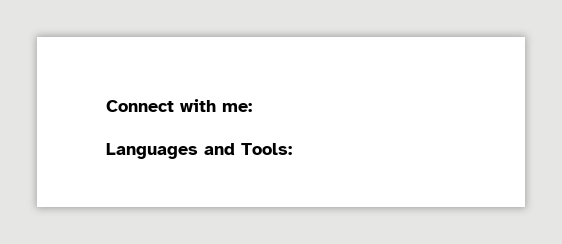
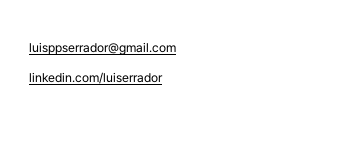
[106,99,252,112] [106,143,292,159] Connect with me: // Languages and Tools: -> [29,42,176,55] [29,72,163,84] luisppserrador@gmail.com // linkedin.com/luiserrador

